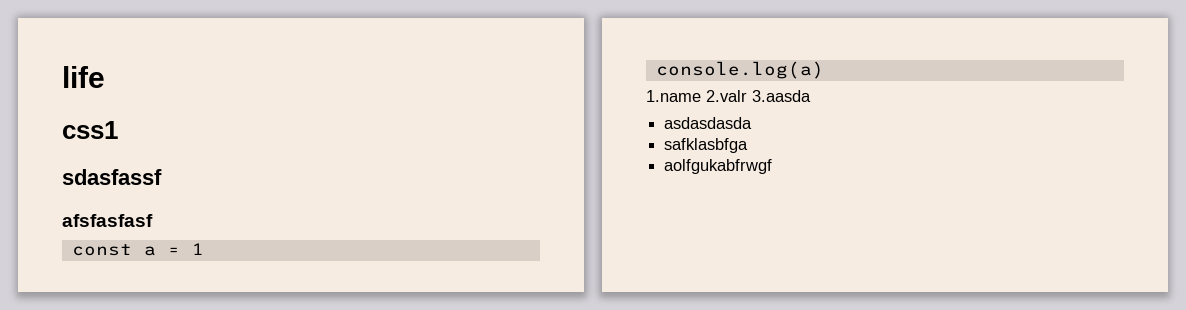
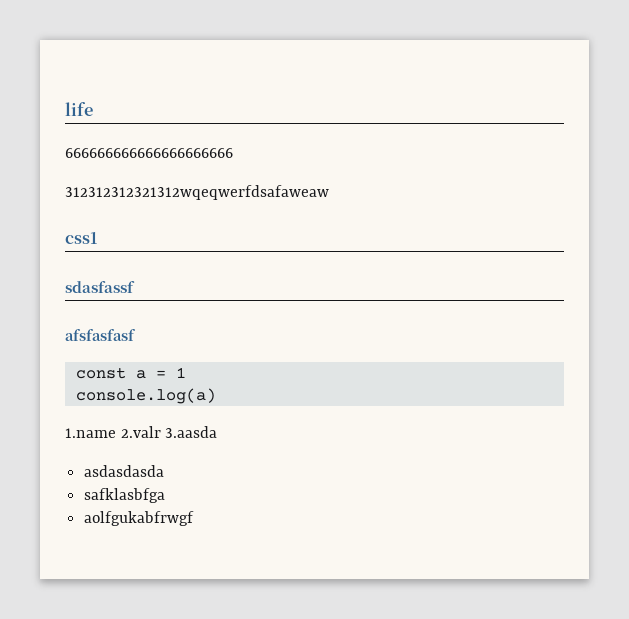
(105, 77) none -> [65,148,233,158] [65,185,329,200] // 666666666666666666666 // 312312312321312wqeqwerfdsafaweaw

